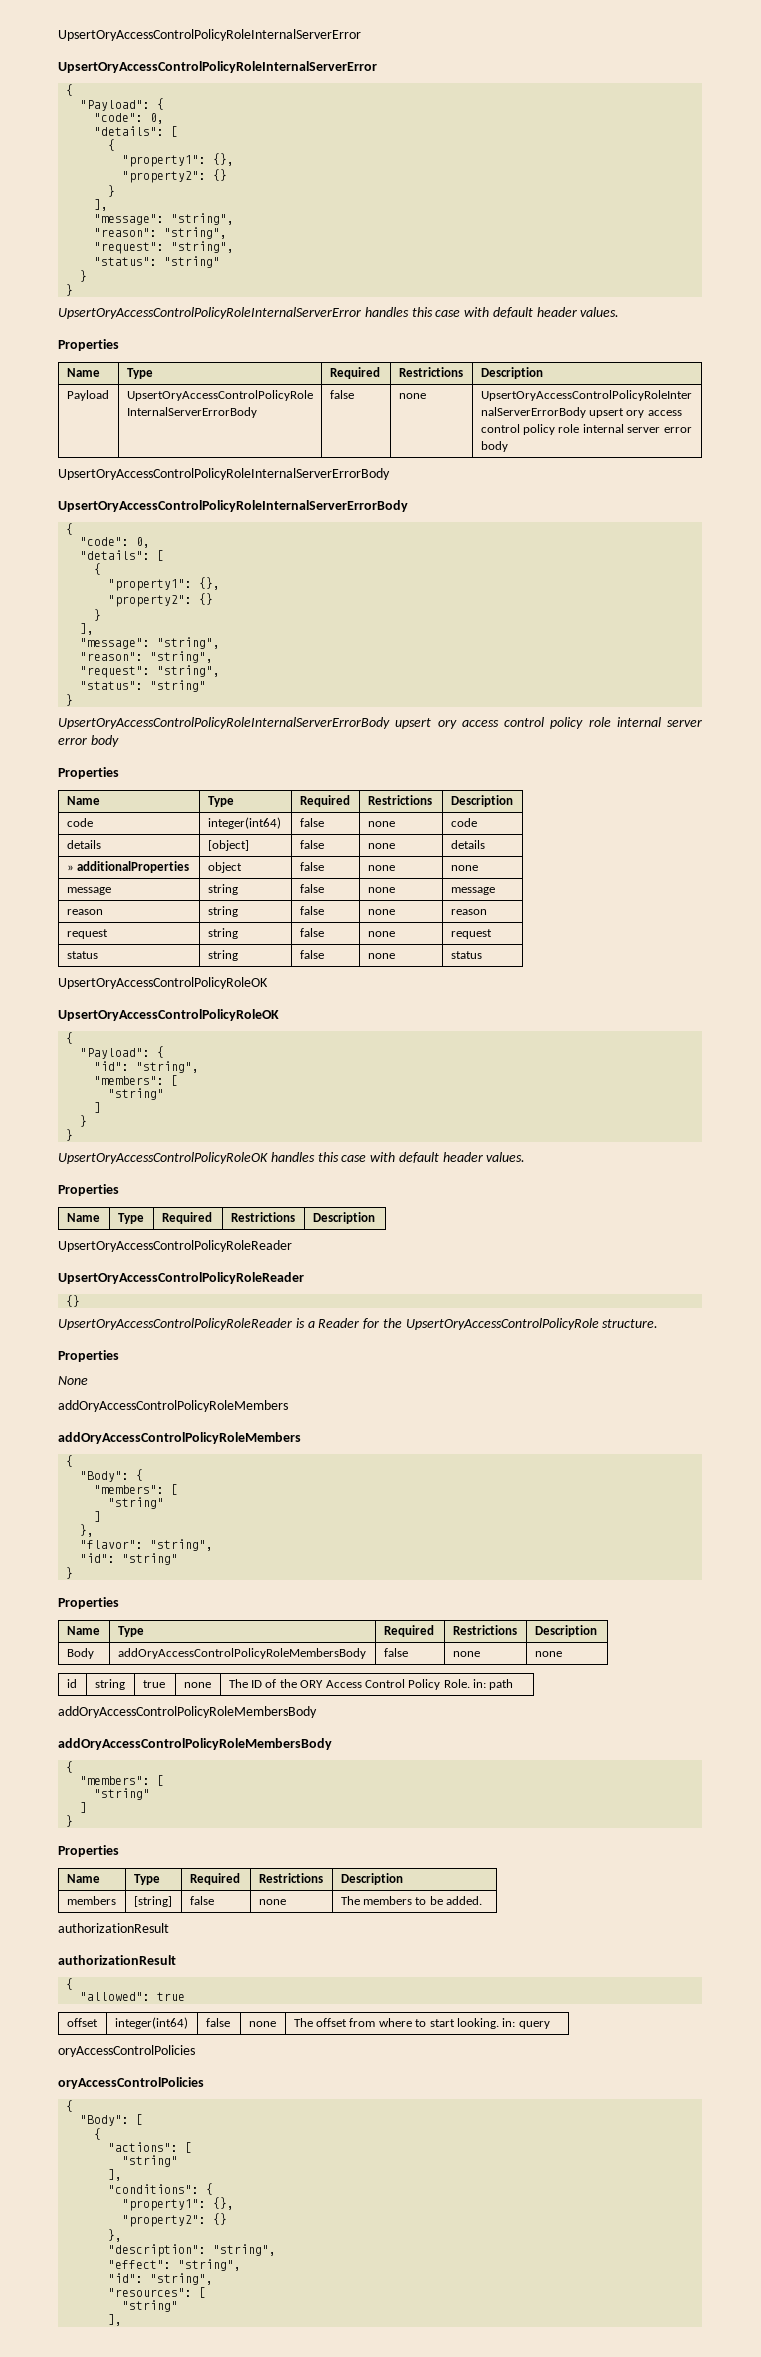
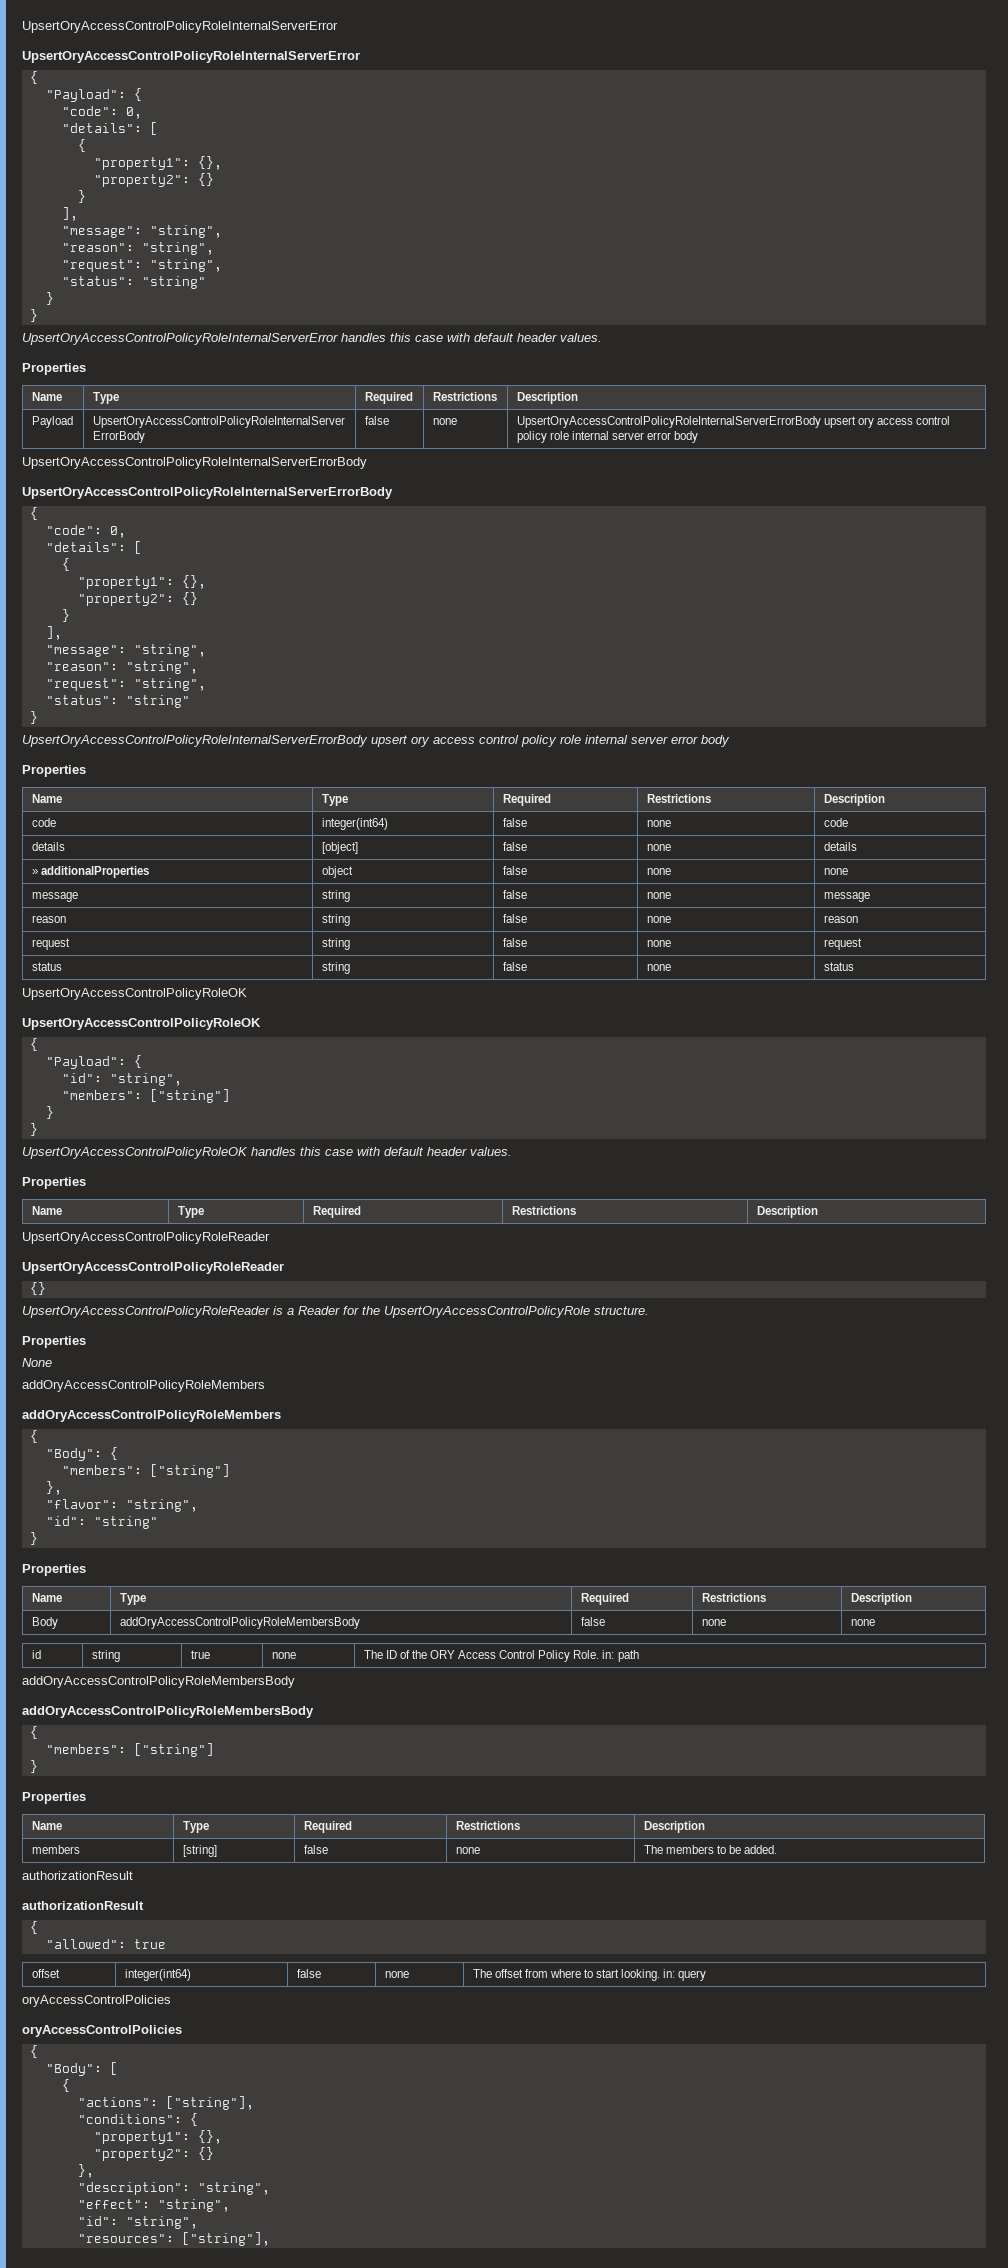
[171,1075,179,1086] [108,1088,165,1100] [94,1102,102,1113] [ // "string" // ] -> [149,1089,230,1103] ["string"]
[171,1484,179,1495] [108,1497,165,1509] [94,1511,102,1522] [ // "string" // ] -> [149,1464,230,1478] ["string"]
[157,1775,165,1786] [94,1788,151,1800] [80,1802,88,1813] [ // "string" // ] -> [133,1743,214,1757] ["string"]
[185,2142,193,2153] [122,2155,179,2167] [108,2169,123,2181] [ // "string" // ], -> [165,2096,254,2110] ["string"],
[199,2287,207,2298] [122,2300,179,2312] [108,2314,123,2326] [ // "string" // ], -> [181,2232,270,2246] ["string"],

